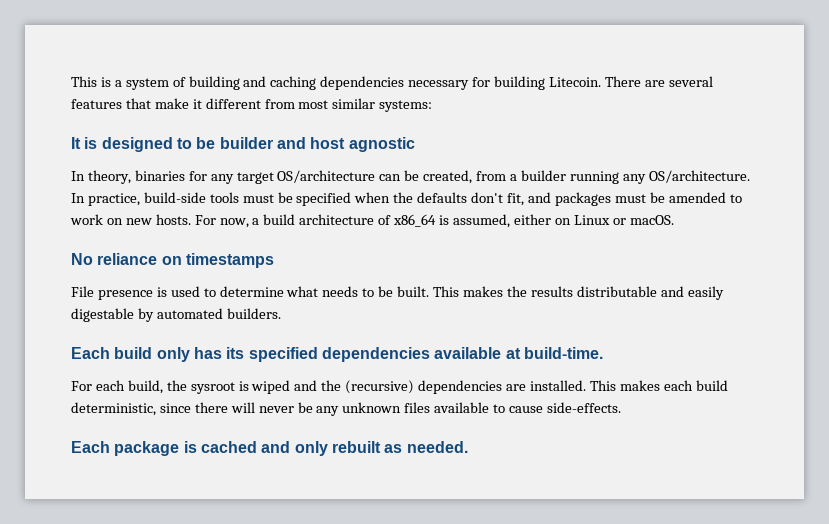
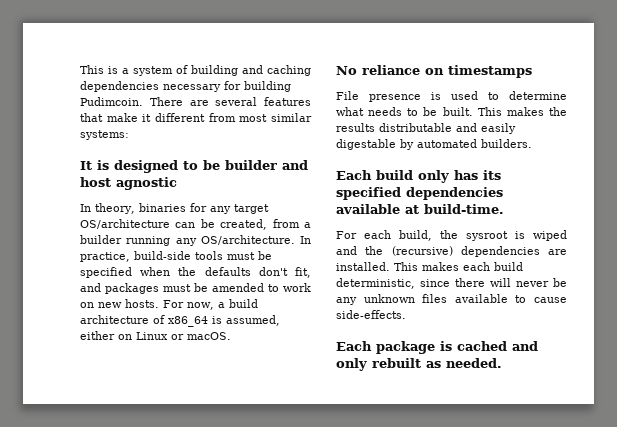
[548,77,601,87] Litecoin. -> [80,97,143,106] Pudimcoin.

